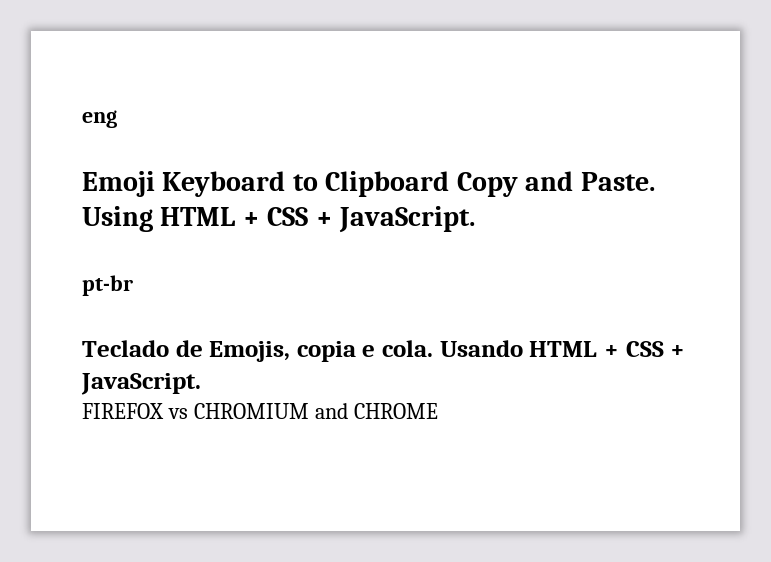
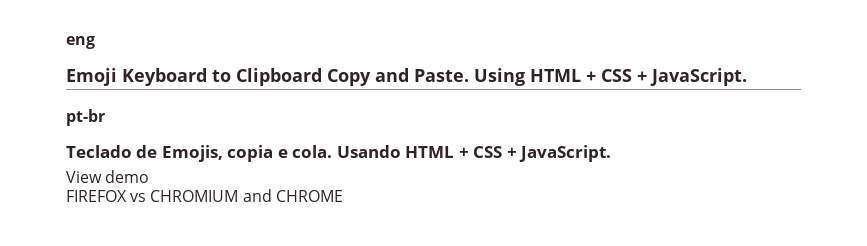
(201, 384) none -> [66,170,150,183] // View demo

